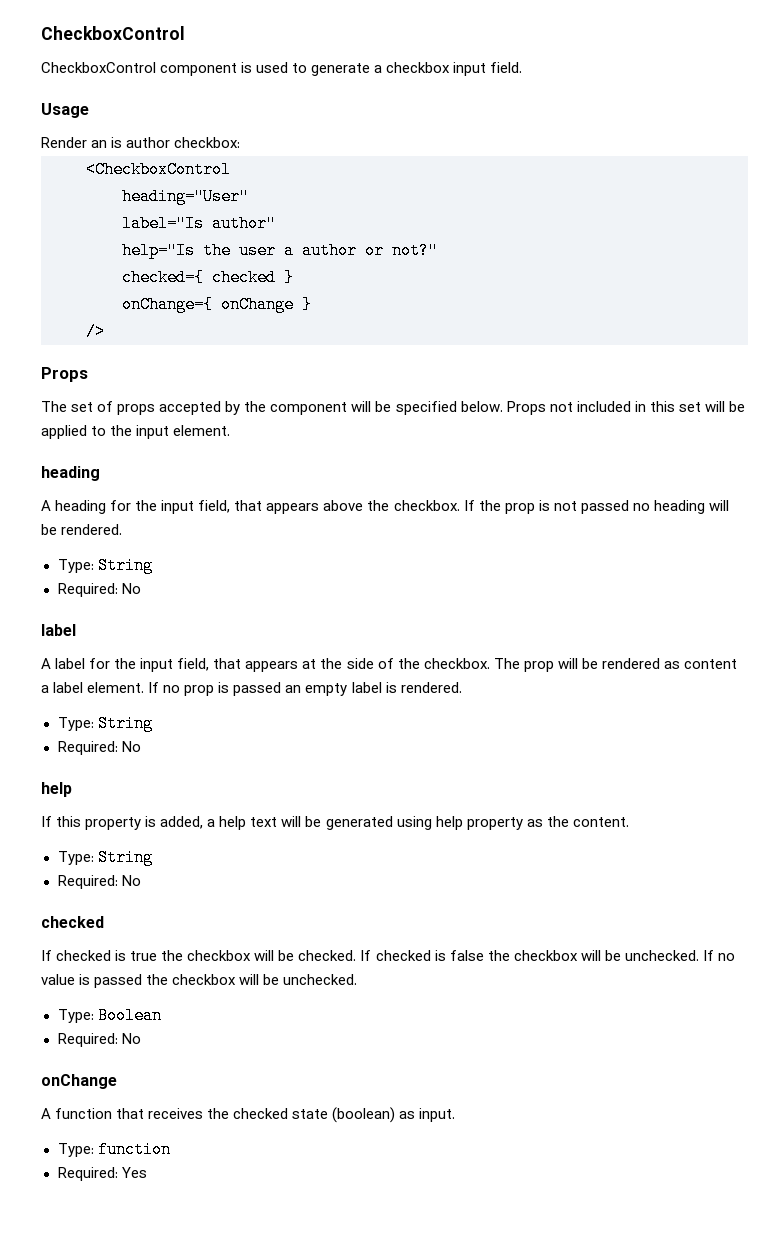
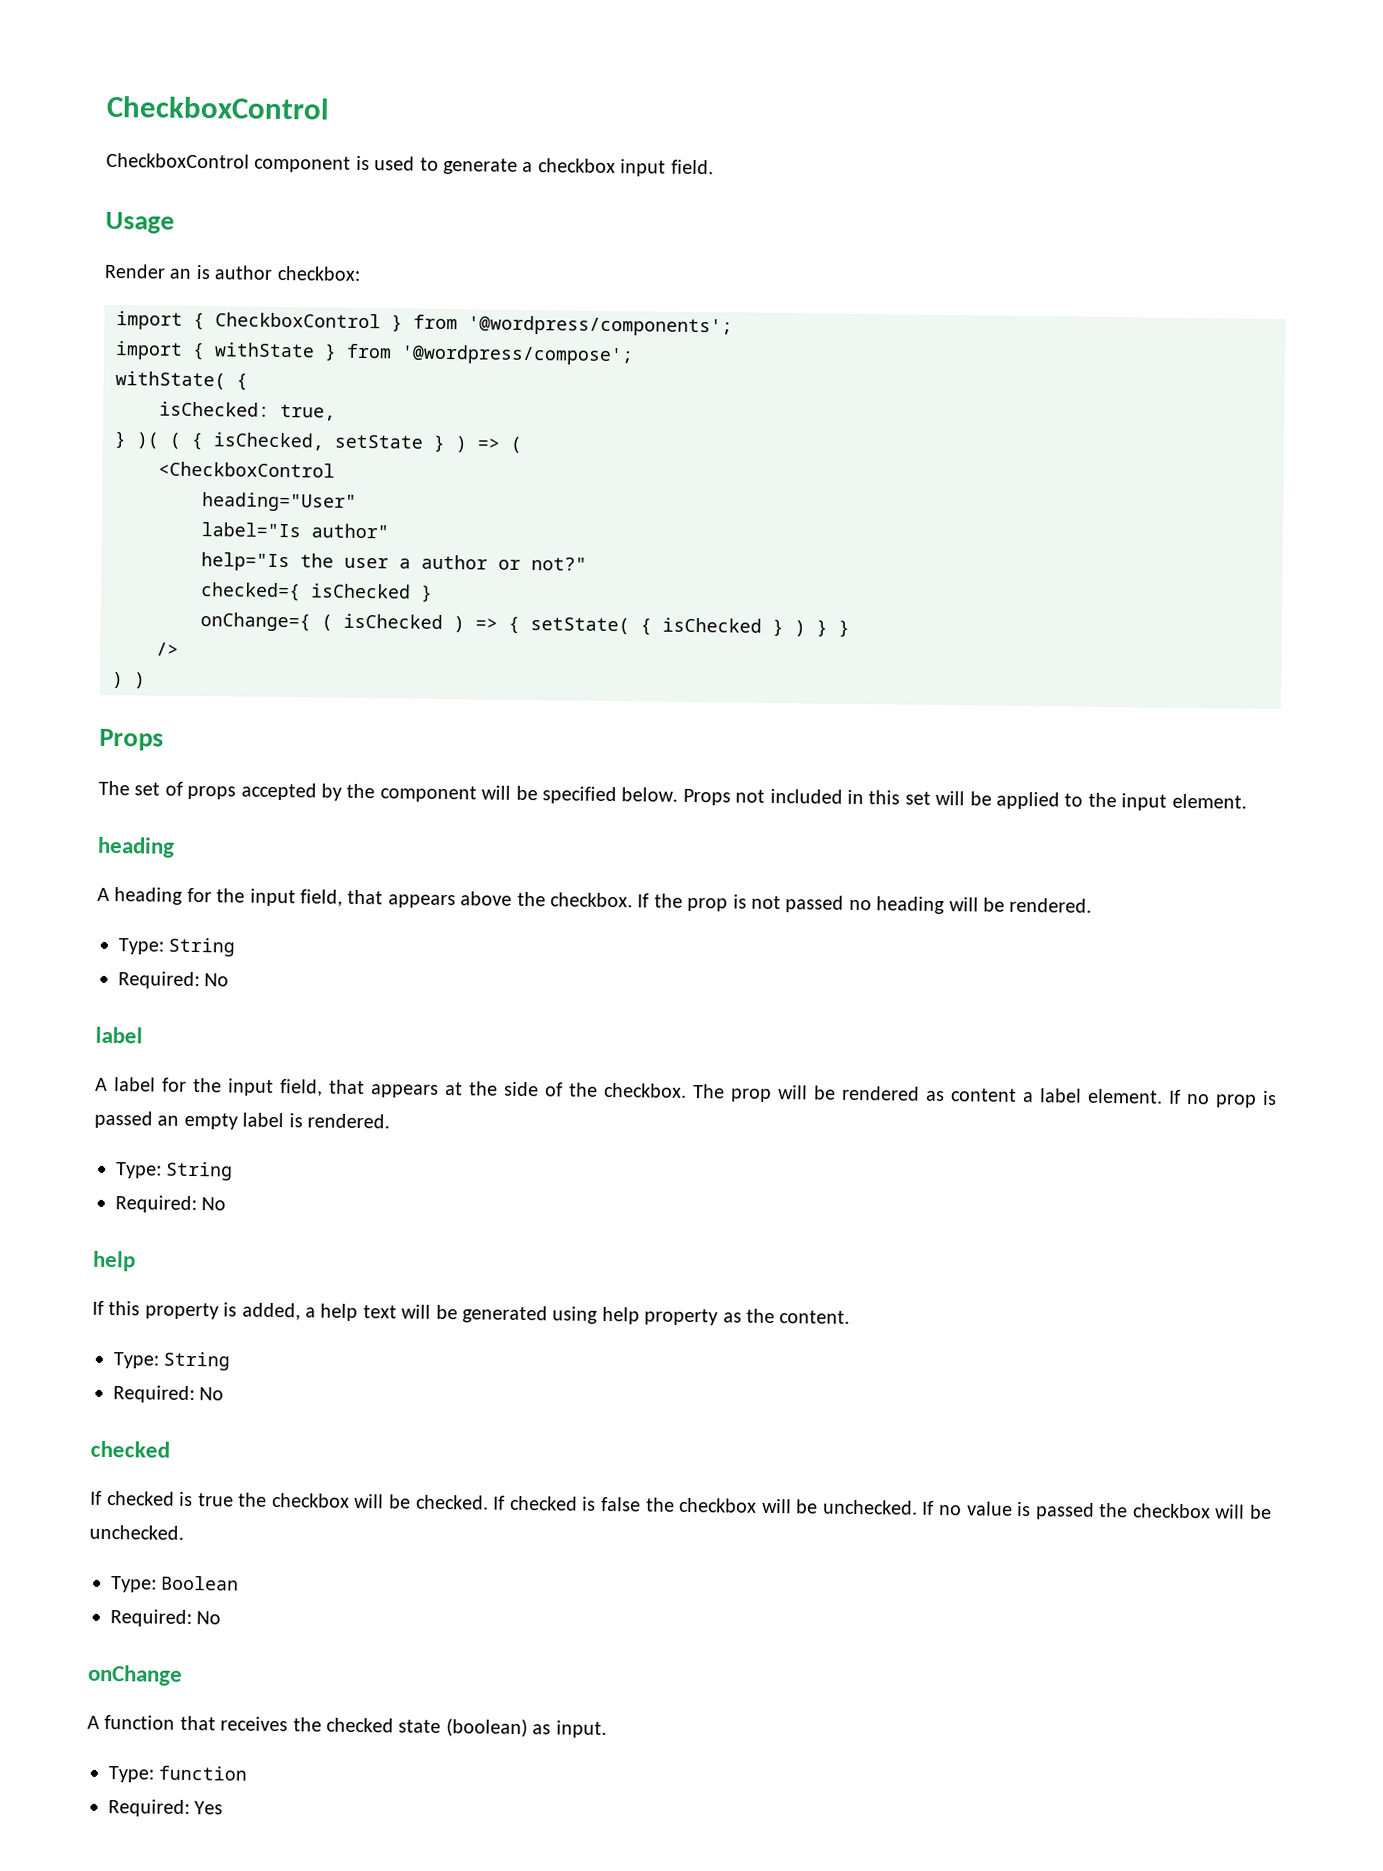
(241, 142) none -> [116,311,733,337] [115,341,634,366] [115,371,248,391] [159,401,336,421] [114,431,522,453] // import { CheckboxControl } from '@wordpress/components'; // import { withState } from '@wordpress/compose'; // withState( { // isChecked: true, // } )( ( { isChecked, setState } ) => (
[212,269,276,286] checked -> [311,583,411,599] isChecked
[221,296,294,313] onChange -> [321,613,828,637] ( isChecked ) => { setState( { isChecked } ) }
(105, 331) none -> [111,672,146,689] // ) )

